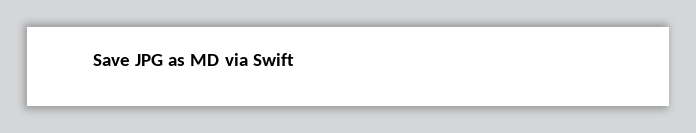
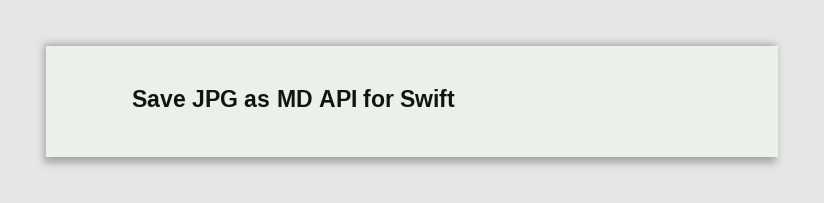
[224,53,248,66] via -> [318,89,395,107] API for

